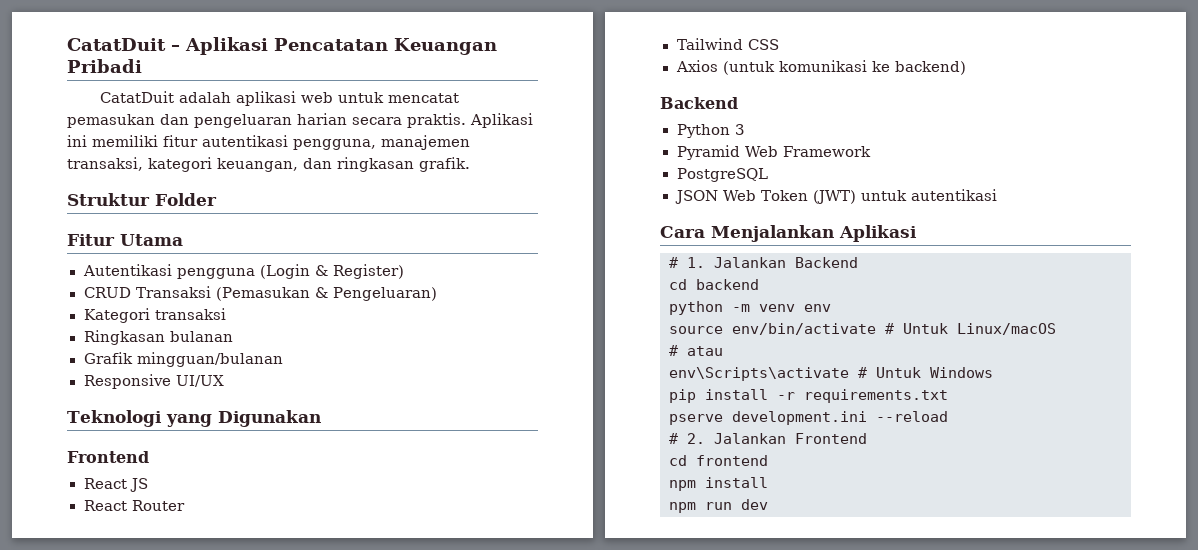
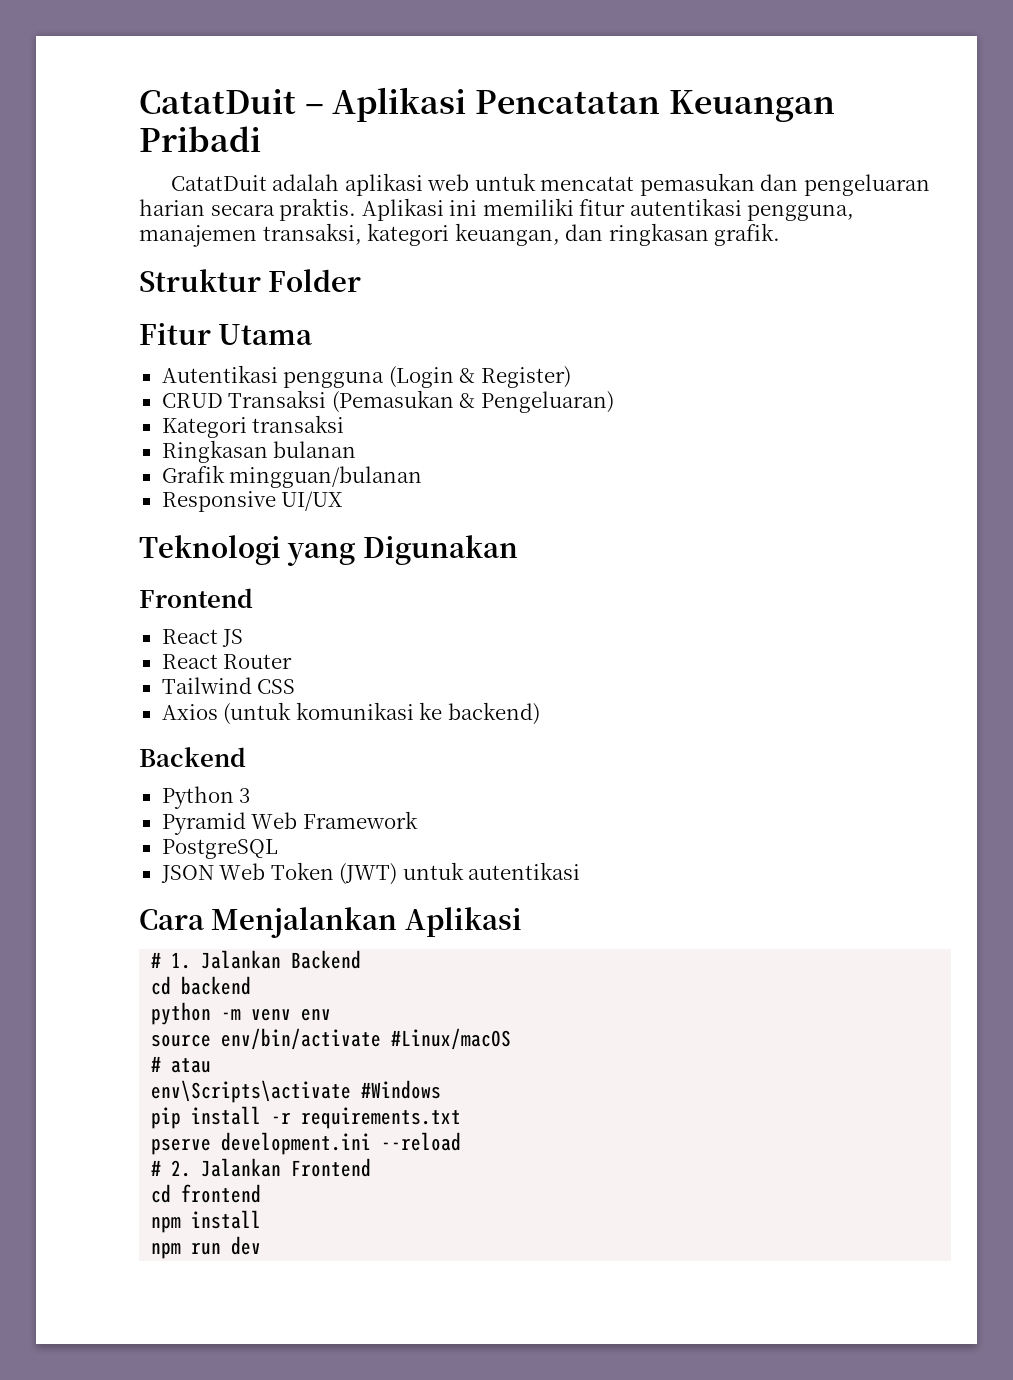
[885,323,1056,335] # Untuk Linux/macOS -> [391,1028,512,1050] #Linux/macOS
[858,367,993,378] # Untuk Windows -> [361,1080,442,1099] #Windows

